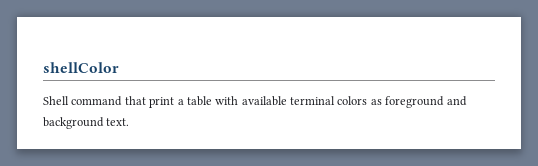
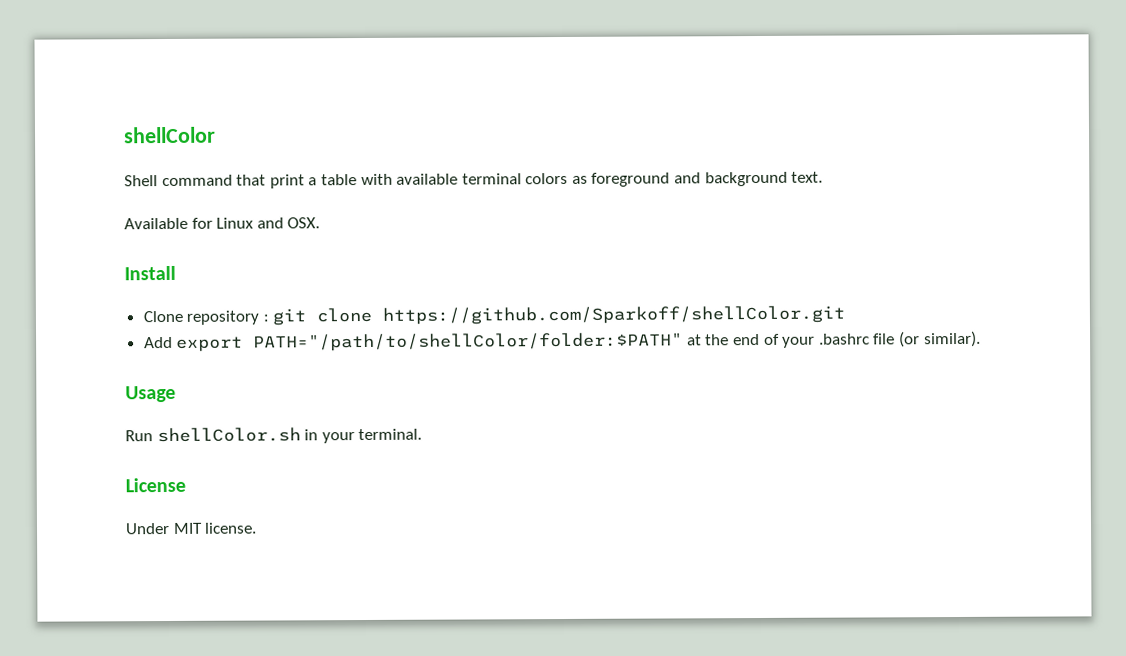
(130, 122) none -> [124,217,321,230] [124,265,176,281] [142,305,846,326] [143,330,981,352] [125,385,176,403] [125,427,423,444] [125,477,186,493] [125,522,258,535] // Available for Linux and OSX. // Install // Clone repository : git clone https://github.com/Sparkoff/shellColor.git // Add export PATH="/path/to/shellColor/folder:$PATH" at the end of your .bashrc file (or similar). // Usage // Run shellColor.sh in your terminal. // License // Under MIT license.

